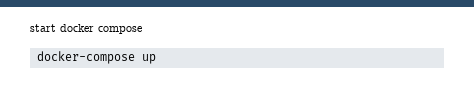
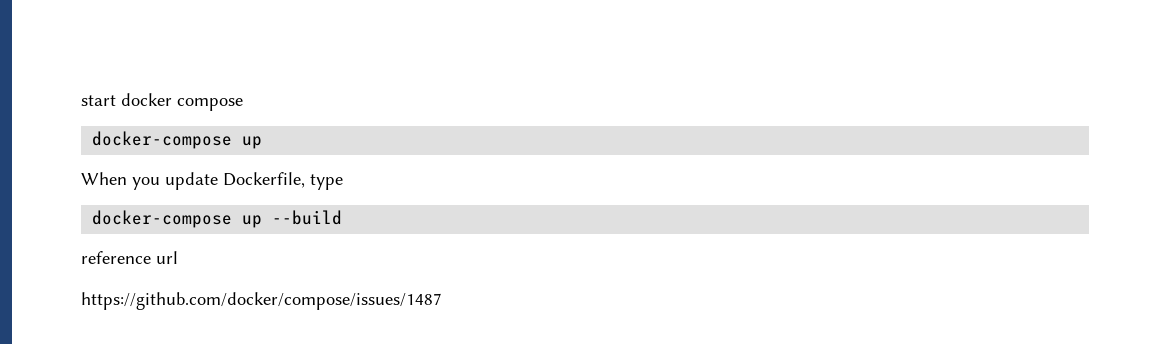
(156, 59) none -> [81,172,343,190] [92,210,343,228] [81,251,178,264] [81,292,442,310] // When you update Dockerfile, type // docker-compose up --build // reference url // https://github.com/docker/compose/issues/1487

